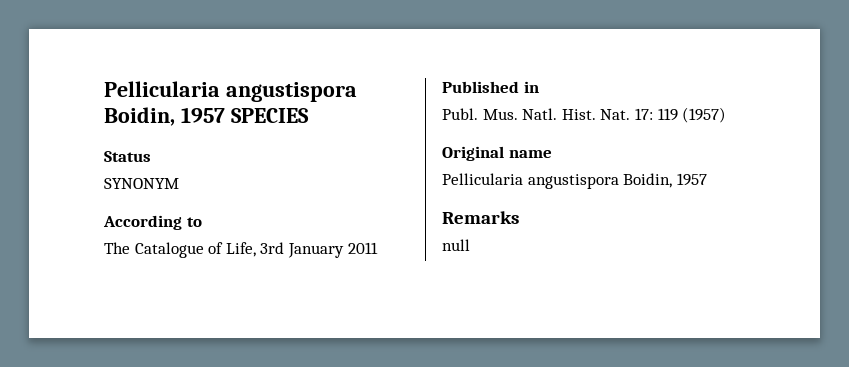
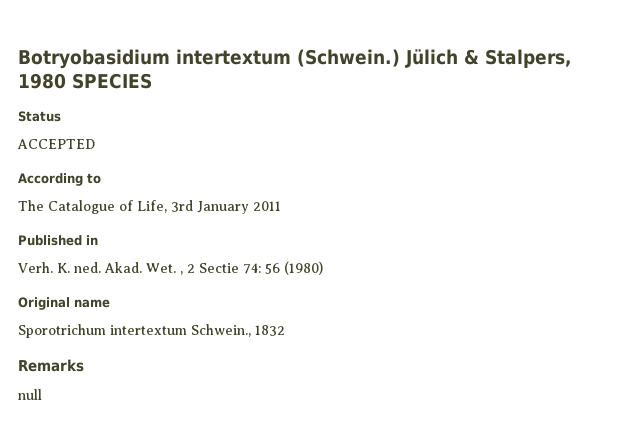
[104,81,357,102] [104,107,225,126] Pellicularia angustispora Boidin, 1957 -> [18,49,572,69] [18,73,66,89] Botryobasidium intertextum (Schwein.) Jülich & Stalpers, 1980
[104,178,179,189] SYNONYM -> [17,139,95,149] ACCEPTED
[442,107,727,123] [442,146,552,161] [442,173,707,189] Publ. Mus. Natl. Hist. Nat. 17: 119 (1957) // Original name // Pellicularia angustispora Boidin, 1957 -> [18,261,323,275] [18,297,110,310] [18,324,285,338] Verh. K. ned. Akad. Wet. , 2 Sectie 74: 56 (1980) // Original name // Sporotrichum intertextum Schwein., 1832

